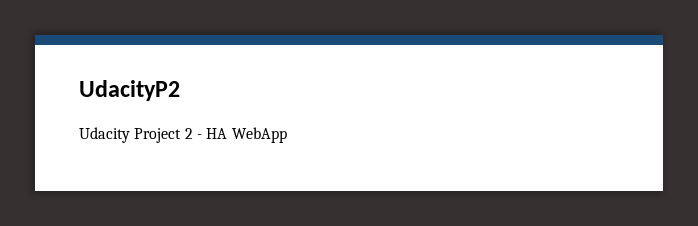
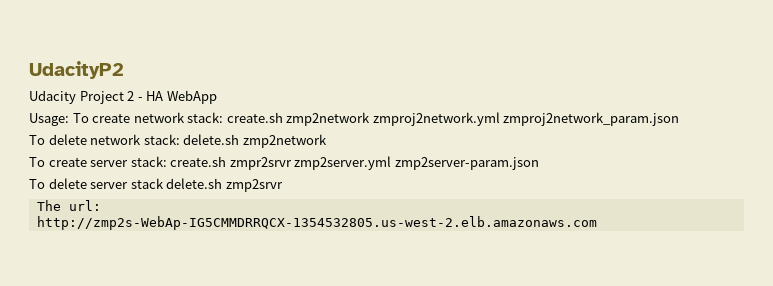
(287, 135) none -> [29,112,680,126] [29,134,327,148] [29,156,539,170] [29,178,283,192] [36,200,101,211] [36,216,597,230] // Usage: To create network stack: create.sh zmp2network zmproj2network.yml zmproj2network_param.json // To delete network stack: delete.sh zmp2network // To create server stack: create.sh zmpr2srvr zmp2server.yml zmp2server-param.json // To delete server stack delete.sh zmp2srvr // The url: // http://zmp2s-WebAp-IG5CMMDRRQCX-1354532805.us-west-2.elb.amazonaws.com

